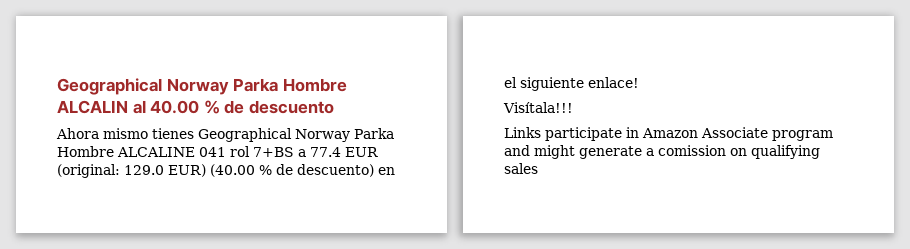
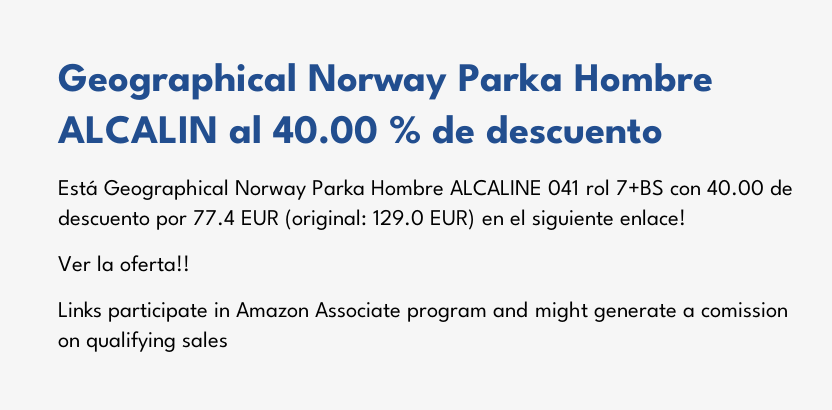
[56,128,194,139] Ahora mismo tienes -> [58,180,98,196] Está
[298,149,306,157] a -> [669,179,793,196] [58,209,188,230] con 40.00 de descuento por
[210,164,374,177] (40.00 % de descuento) -> (476, 219) none
[503,102,573,113] Visítala!!! -> [58,255,191,272] Ver la oferta!!

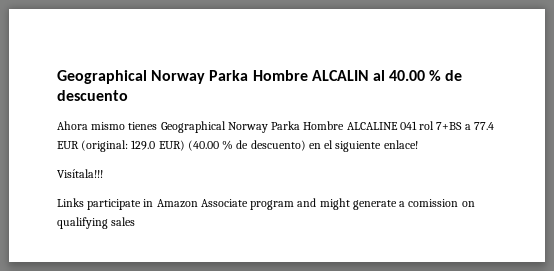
[58,180,98,196] Está -> [57,121,158,130] Ahora mismo tienes
[669,179,793,196] [58,209,188,230] con 40.00 de descuento por -> [464,124,471,130] a
(476, 219) none -> [187,140,306,151] (40.00 % de descuento)
[58,255,191,272] Ver la oferta!! -> [57,169,103,178] Visítala!!!

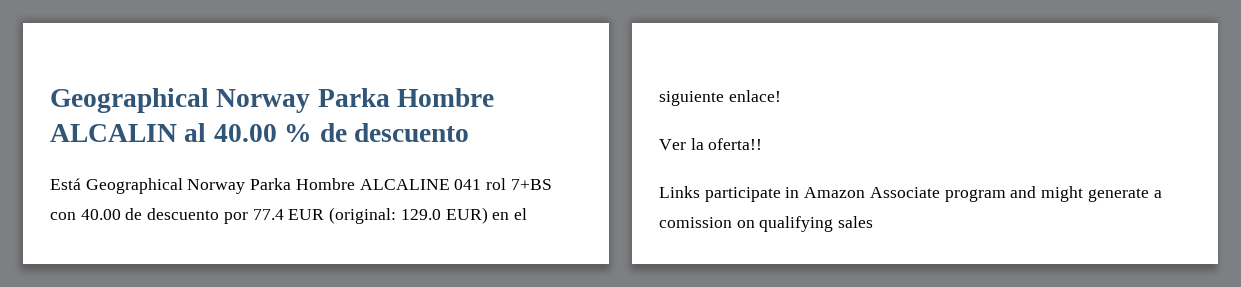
[57,121,158,130] Ahora mismo tienes -> [50,178,81,190] Está
[464,124,471,130] a -> [50,208,248,224] con 40.00 de descuento por
[187,140,306,151] (40.00 % de descuento) -> (488, 215) none
[57,169,103,178] Visítala!!! -> [659,138,763,150] Ver la oferta!!

